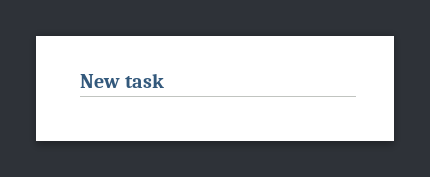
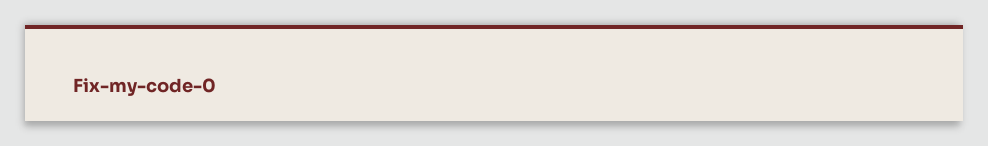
[80,73,165,88] New task -> [73,78,216,96] Fix-my-code-0

